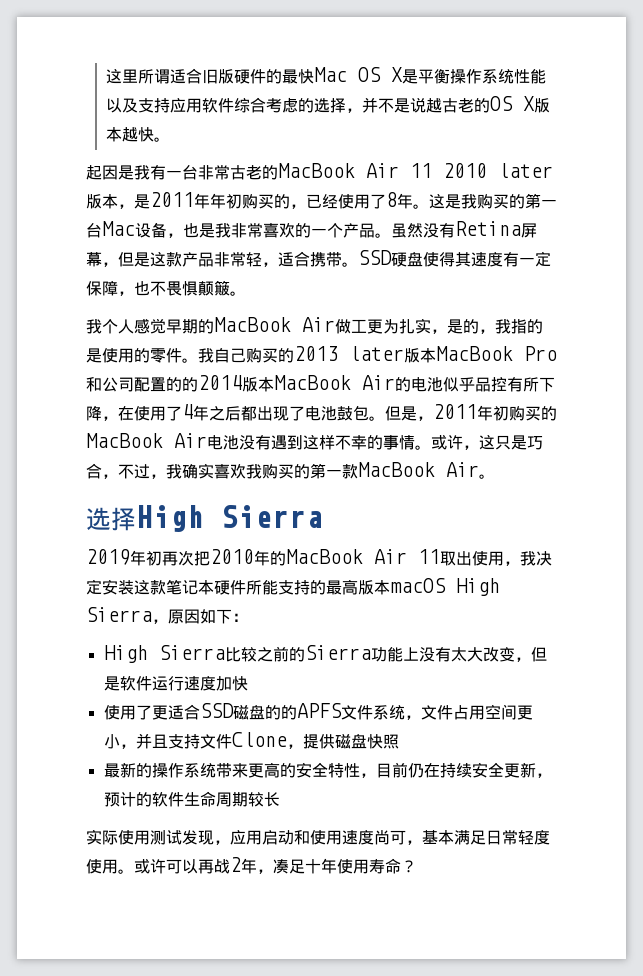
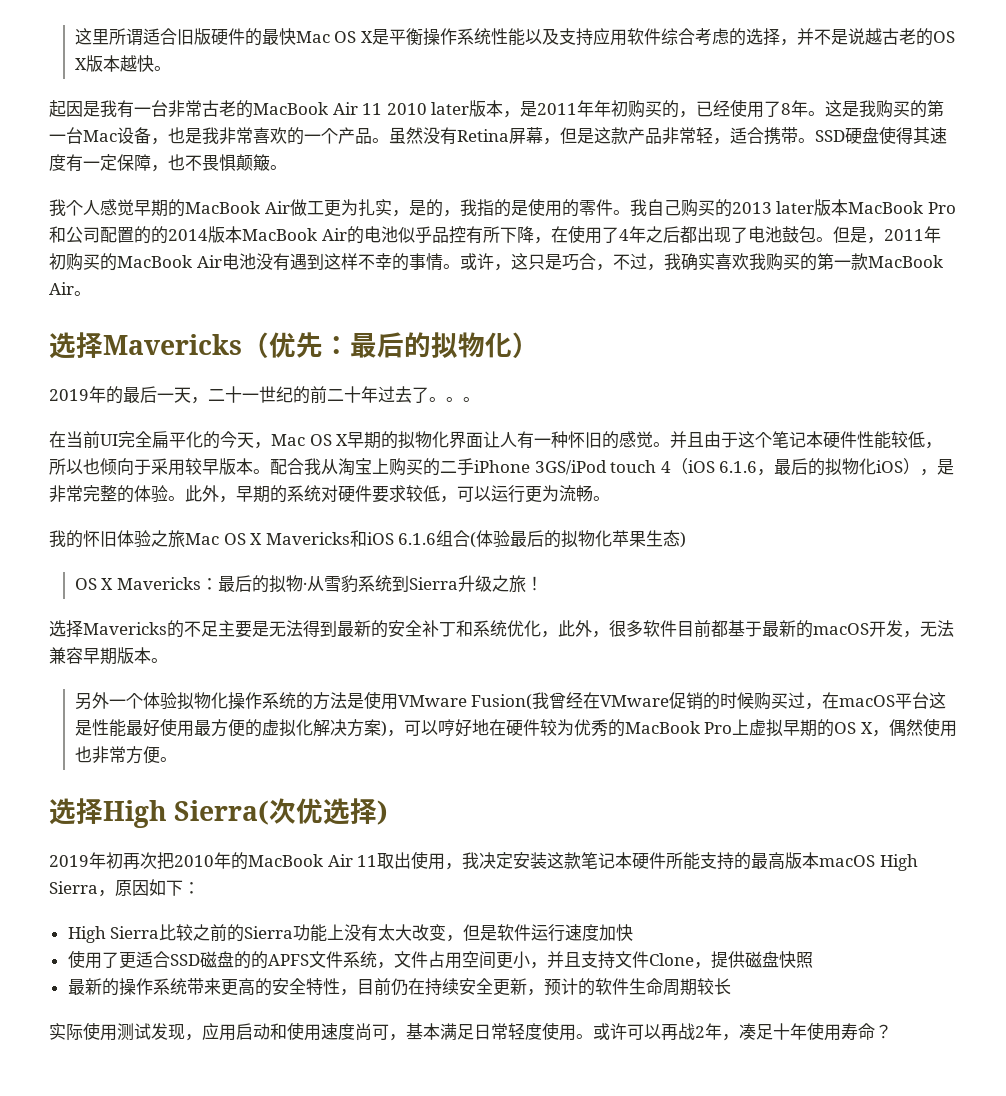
[136,505,323,532] High Sierra -> [103,332,539,358] [49,386,480,404] [49,431,943,449] [49,458,955,476] [49,485,610,503] [49,530,687,548] [74,575,543,593] [49,620,954,638] [49,647,168,665] [74,691,947,710] [74,718,957,737] [74,746,177,764] [49,798,389,828] Mavericks（优先：最后的拟物化） // 2019年的最后一天，二十一世纪的前二十年过去了。。。 // 在当前UI完全扁平化的今天，Mac OS X早期的拟物化界面让人有一种怀旧的感觉。并且由于这个笔记本硬件性能较低，所以也倾向于采用较早版本。配合我从淘宝上购买的二手iPhone 3GS/iPod touch 4（iOS 6.1.6，最后的拟物化iOS），是非常完整的体验。此外，早期的系统对硬件要求较低，可以运行更为流畅。 // 我的怀旧体验之旅Mac OS X Mavericks和iOS 6.1.6组合(体验最后的拟物化苹果生态) // OS X Mavericks：最后的拟物·从雪豹系统到Sierra升级之旅！ // 选择Mavericks的不足主要是无法得到最新的安全补丁和系统优化，此外，很多软件目前都基于最新的macOS开发，无法兼容早期版本。 // 另外一个体验拟物化操作系统的方法是使用VMware Fusion(我曾经在VMware促销的时候购买过，在macOS平台这是性能最好使用最方便的虚拟化解决方案)，可以哼好地在硬件较为优秀的MacBook Pro上虚拟早期的OS X，偶然使用也非常方便。 // 选择High Sierra(次优选择)

